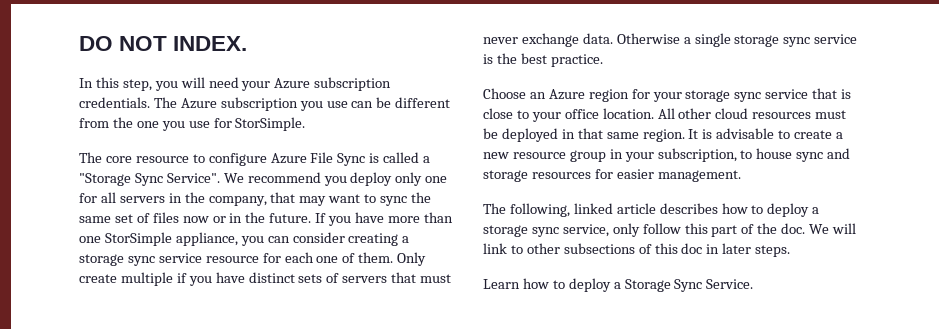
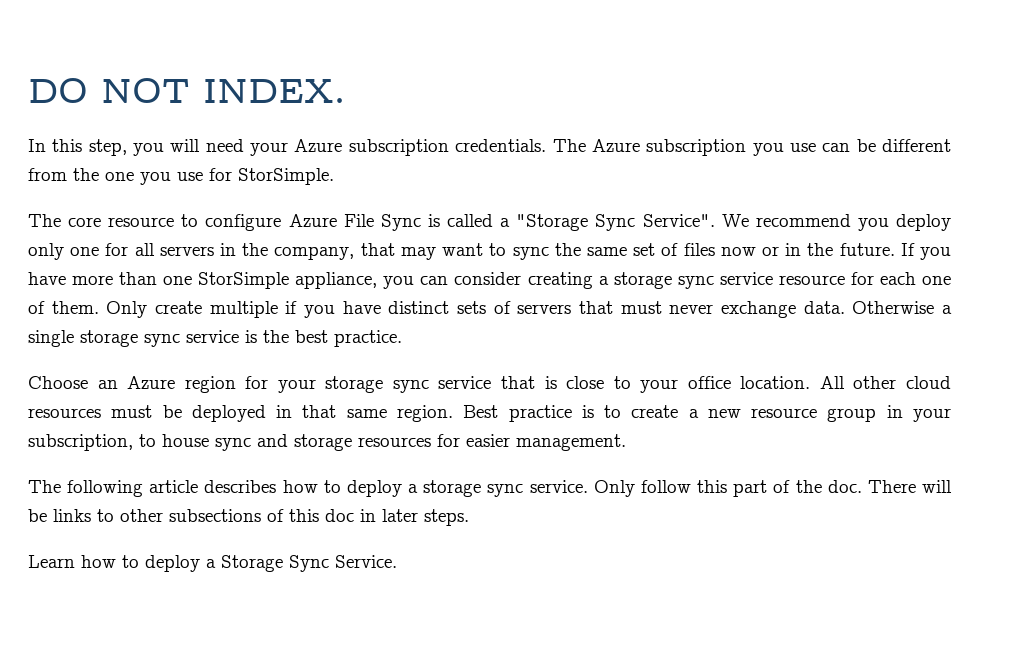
[688,128,775,139] It is advisable -> [463,405,594,422] Best practice is
[509,203,613,217] following, linked -> [67,480,144,497] following
[562,223,640,237] service, only -> [529,480,635,497] service. Only
[809,223,857,234] [483,243,507,254] We will link -> [867,480,952,493] [28,509,91,522] There will be links

